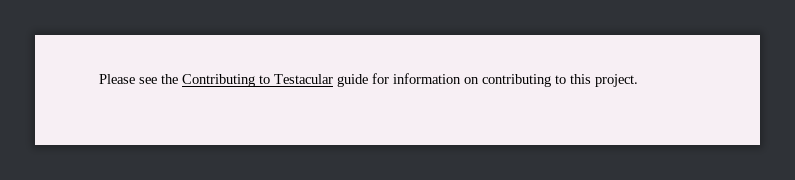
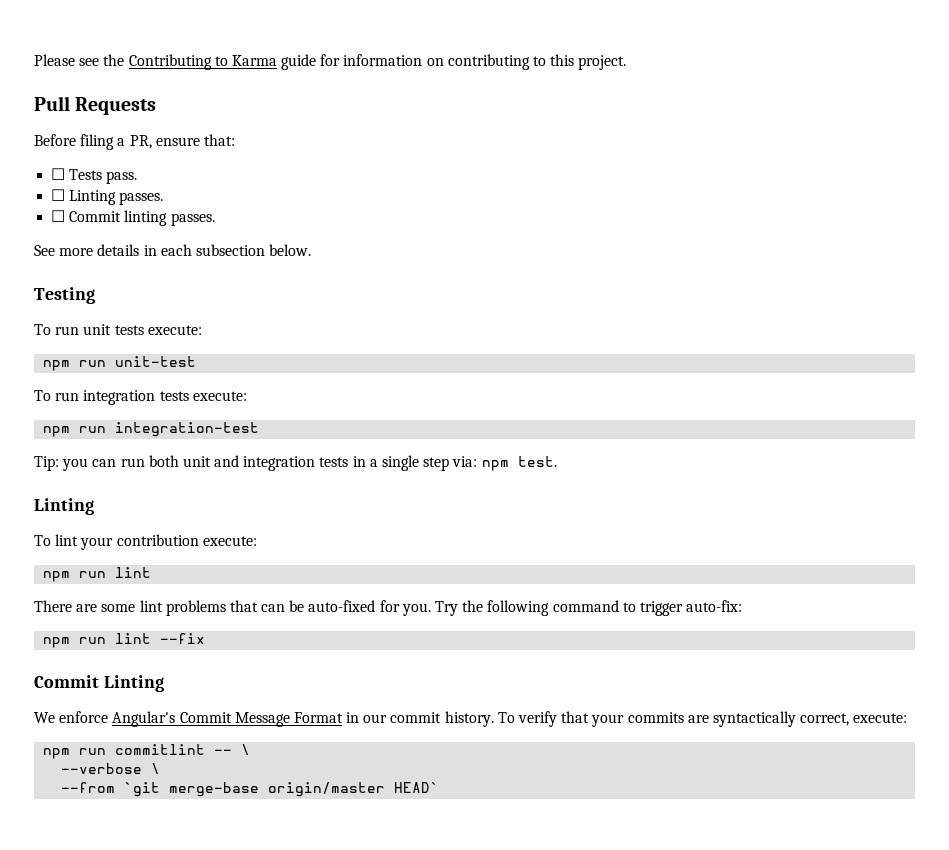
[274,74,333,84] Testacular -> [231,55,277,66] Karma
(638, 80) none -> [34,96,157,115] [34,134,235,150] [51,168,138,184] [51,189,164,205] [51,210,215,226] [34,244,312,256] [34,287,95,304] [34,324,202,335] [43,356,197,371] [34,390,247,405] [43,422,260,437] [34,455,557,471] [34,498,94,515] [34,534,257,550] [43,567,152,582] [34,600,743,616] [43,633,206,648] [34,675,164,692] [34,711,908,727] [43,744,251,759] [61,763,161,774] [61,782,440,797] // Pull Requests // Before filing a PR, ensure that: // ☐ Tests pass. // ☐ Linting passes. // ☐ Commit linting passes. // See more details in each subsection below. // Testing // To run unit tests execute: // npm run unit-test // To run integration tests execute: // npm run integration-test // Tip: you can run both unit and integration tests in a single step via: npm test. // Linting // To lint your contribution execute: // npm run lint // There are some lint problems that can be auto-fixed for you. Try the following command to trigger auto-fix: // npm run lint --fix // Commit Linting // We enforce Angular's Commit Message Format in our commit history. To verify that your commits are syntactically correct, execute: // npm run commitlint -- \ // --verbose \ // --from `git merge-base origin/master HEAD`

